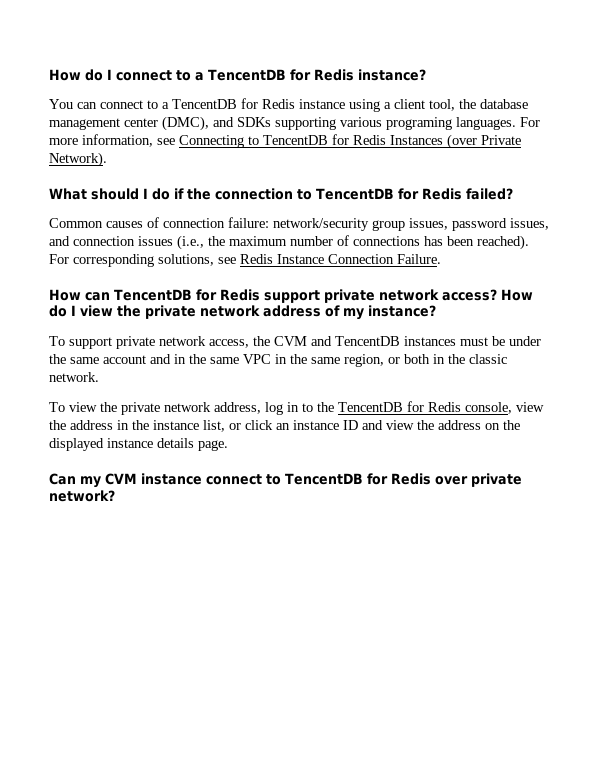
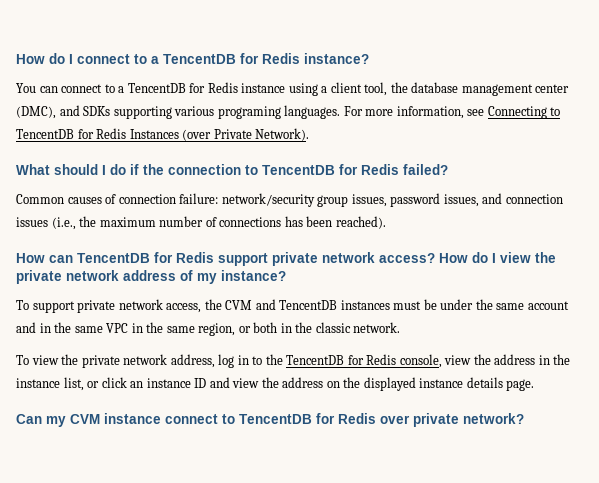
[49,254,441,267] For corresponding solutions, see Redis Instance Connection Failure. -> (386, 222) none

